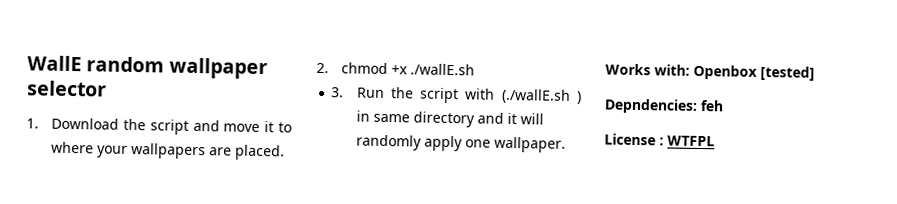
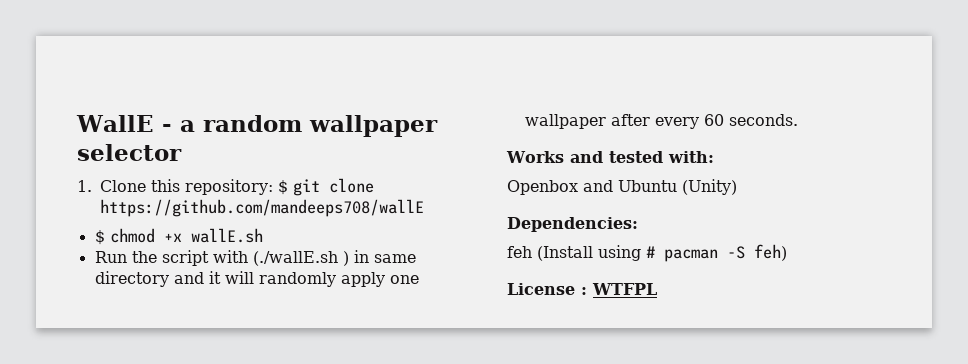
(82, 63) none -> [161,120,195,132] - a
[51,117,292,135] [51,141,286,161] [316,62,476,76] [331,87,345,98] Download the script and move it to where your wallpapers are placed. // 2. chmod +x ./wallE.sh // 3. -> [100,178,374,196] [100,199,424,217] [94,228,263,245] Clone this repository: $ git clone https://github.com/mandeeps708/wallE // $ chmod +x wallE.sh //
[493,136,566,153] wallpaper. -> [524,114,798,129] wallpaper after every 60 seconds.
(651, 69) none -> [569,151,663,163] and tested
[693,64,815,81] [604,98,724,114] Openbox [tested] // Depndencies: feh -> [507,179,737,195] [507,217,638,232] [507,244,787,262] // Openbox and Ubuntu (Unity) // Dependencies: // feh (Install using # pacman -S feh)

